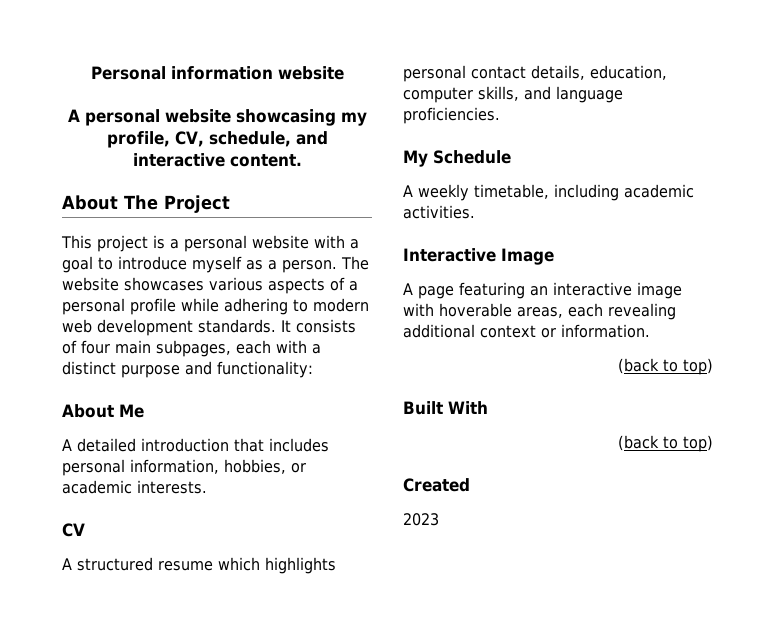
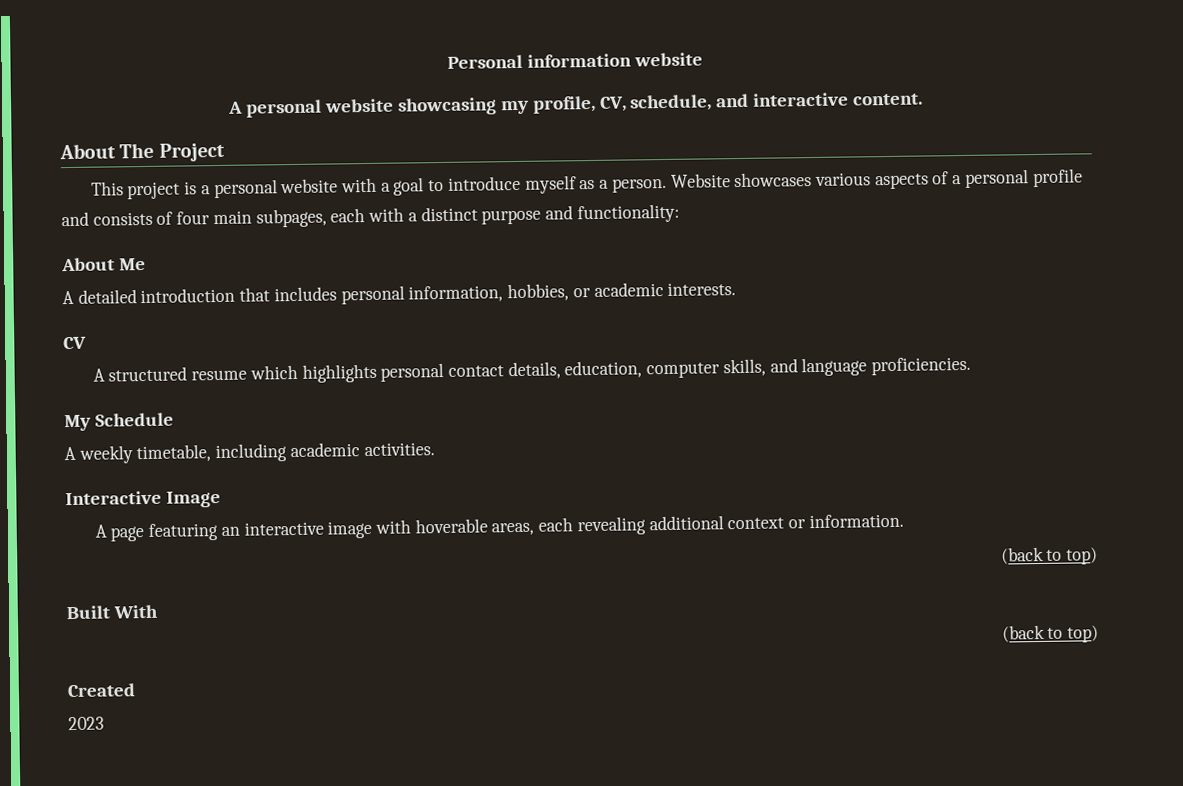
[341,256,369,270] [62,277,119,291] The website -> [670,173,731,188] Website
[181,298,369,315] [62,319,291,336] while adhering to modern web development standards. It -> [61,211,89,227] and

